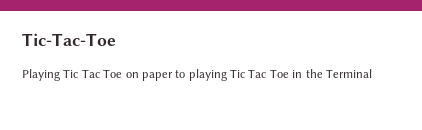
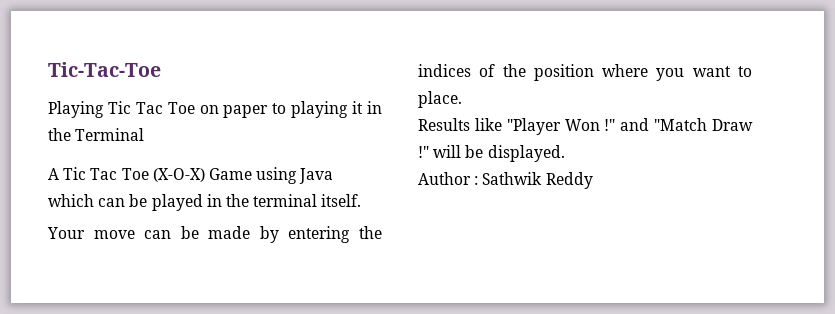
[230,69,372,78] Tic Tac Toe in the Terminal -> [352,101,382,114] [48,128,145,141] [48,167,334,184] [48,194,362,211] [47,226,382,243] [418,64,752,81] [418,91,462,108] [418,118,753,135] [418,145,565,162] [418,172,593,189] it in the Terminal // A Tic Tac Toe (X-O-X) Game using Java which can be played in the terminal itself. // Your move can be made by entering the indices of the position where you want to place. // Results like "Player Won !" and "Match Draw !" will be displayed. // Author : Sathwik Reddy

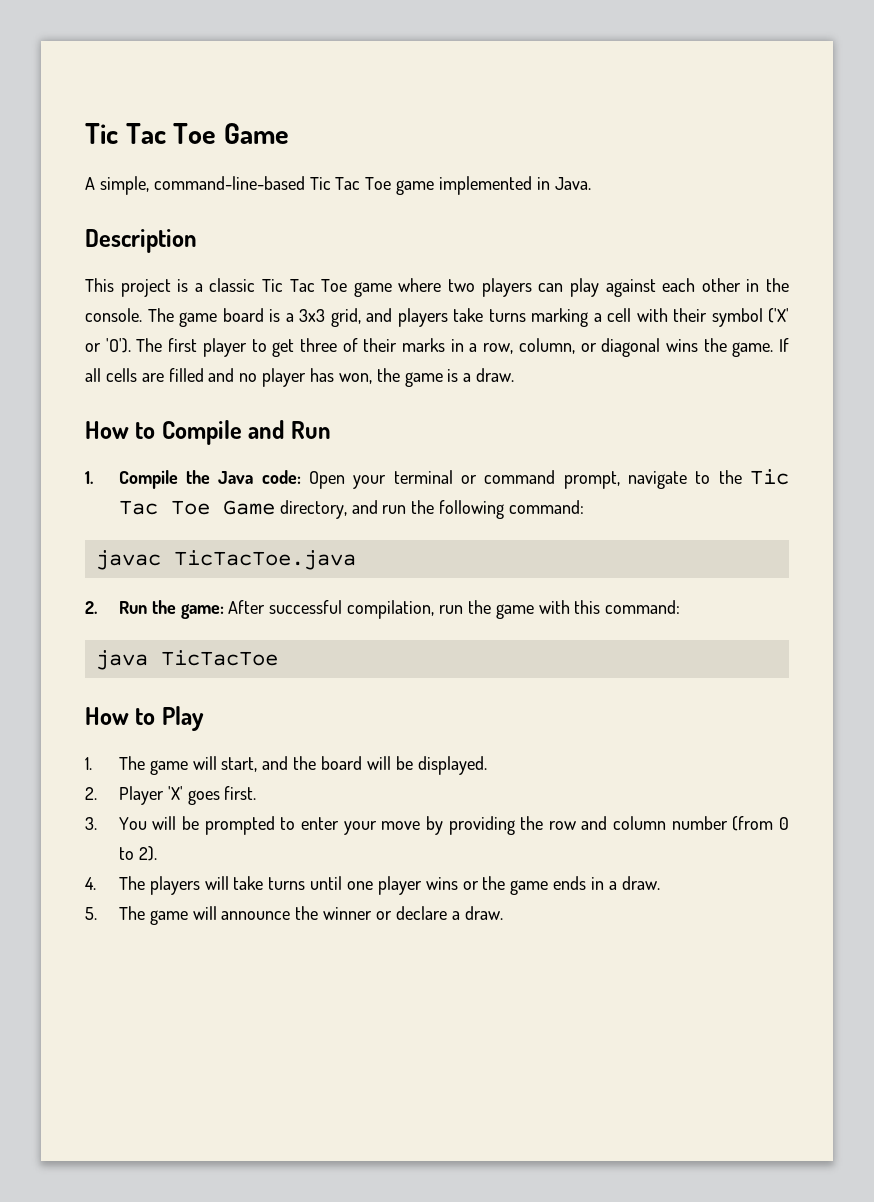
[48,62,161,77] [48,101,382,118] [48,128,145,141] Tic-Tac-Toe // Playing Tic Tac Toe on paper to playing it in the Terminal -> [85,123,289,144] Tic Tac Toe Game
[63,167,334,184] [48,194,362,211] [47,226,382,243] [418,64,752,81] [418,91,462,108] [418,118,753,135] [418,145,565,162] [418,172,593,189] Tic Tac Toe (X-O-X) Game using Java which can be played in the terminal itself. // Your move can be made by entering the indices of the position where you want to place. // Results like "Player Won !" and "Match Draw !" will be displayed. // Author : Sathwik Reddy -> [99,176,591,195] [85,229,197,253] [85,278,789,297] [85,308,789,327] [85,338,790,357] [85,368,515,387] [85,420,331,445] [85,469,790,489] [118,500,584,519] [95,550,356,570] [85,600,681,619] [95,650,278,670] [85,706,204,731] [85,756,487,775] [85,786,257,805] [85,816,789,835] [118,846,157,861] [85,876,660,895] [85,906,503,925] simple, command-line-based Tic Tac Toe game implemented in Java. // Description // This project is a classic Tic Tac Toe game where two players can play against each other in the console. The game board is a 3x3 grid, and players take turns marking a cell with their symbol ('X' or 'O'). The first player to get three of their marks in a row, column, or diagonal wins the game. If all cells are filled and no player has won, the game is a draw. // How to Compile and Run // 1. Compile the Java code: Open your terminal or command prompt, navigate to the Tic Tac Toe Game directory, and run the following command: // javac TicTacToe.java // 2. Run the game: After successful compilation, run the game with this command: // java TicTacToe // How to Play // 1. The game will start, and the board will be displayed. // 2. Player 'X' goes first. // 3. You will be prompted to enter your move by providing the row and column number (from 0 to 2). // 4. The players will take turns until one player wins or the game ends in a draw. // 5. The game will announce the winner or declare a draw.

